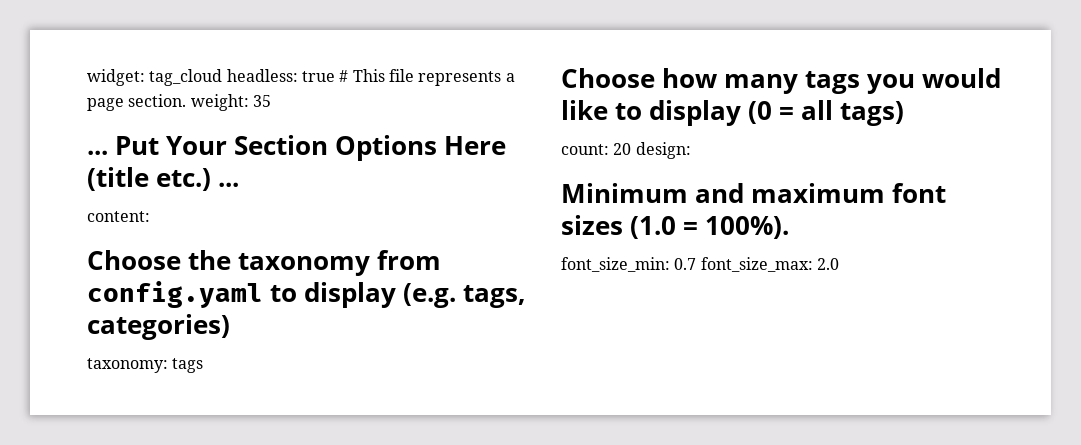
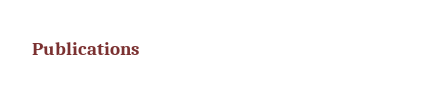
[87,69,515,86] [87,94,271,111] [87,135,506,161] [87,167,239,191] [87,211,150,222] [87,250,441,276] [87,281,526,308] [87,314,230,340] [87,358,204,373] [561,68,1001,94] [561,100,904,126] [561,142,691,159] [561,183,946,203] [561,215,789,239] [561,257,839,272] widget: tag_cloud headless: true # This file represents a page section. weight: 35 // ... Put Your Section Options Here (title etc.) ... // content: // Choose the taxonomy from config.yaml to display (e.g. tags, categories) // taxonomy: tags // Choose how many tags you would like to display (0 = all tags) // count: 20 design: // Minimum and maximum font sizes (1.0 = 100%). // font_size_min: 0.7 font_size_max: 2.0 -> [32,42,139,55] Publications

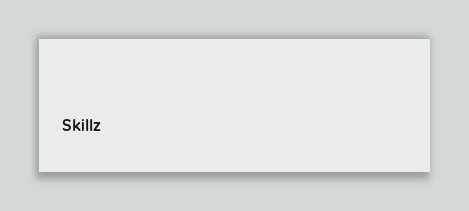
[32,42,139,55] Publications -> [62,119,101,131] Skillz

